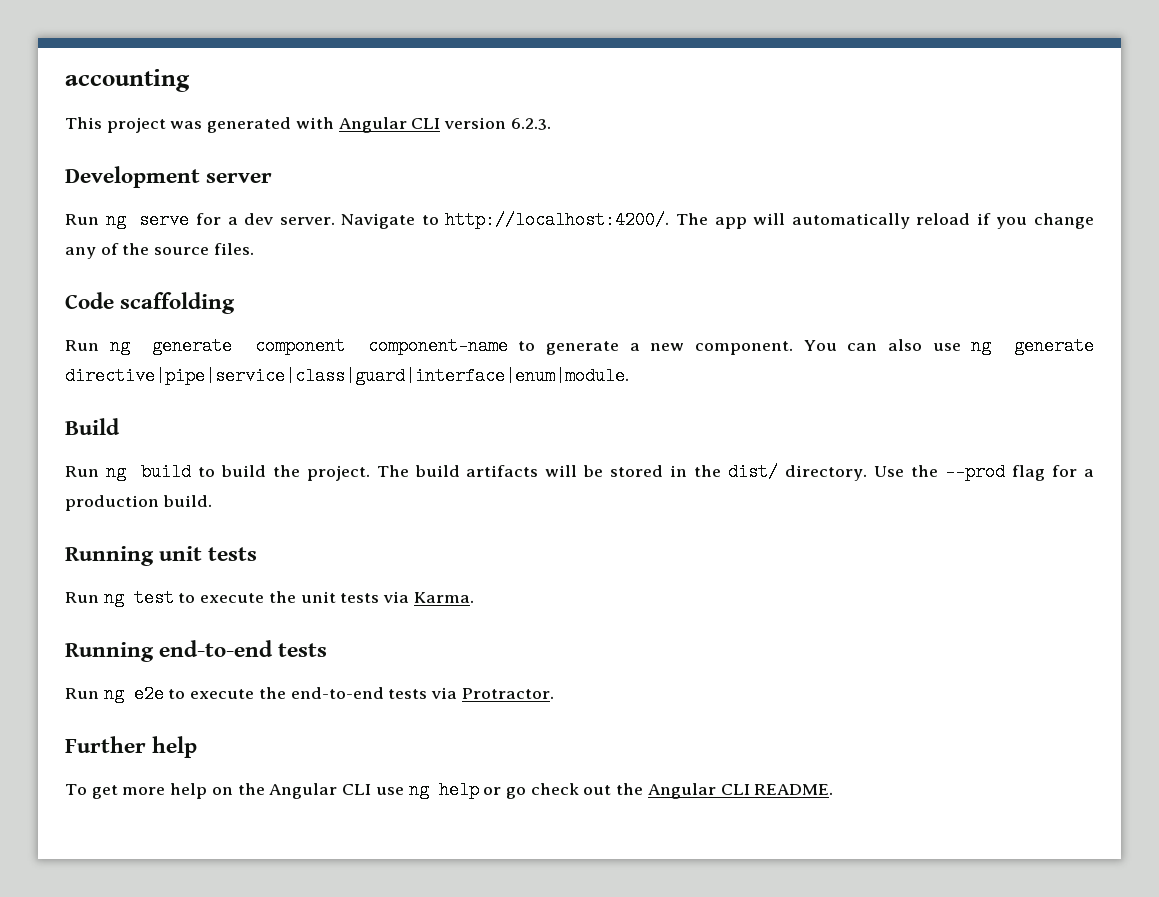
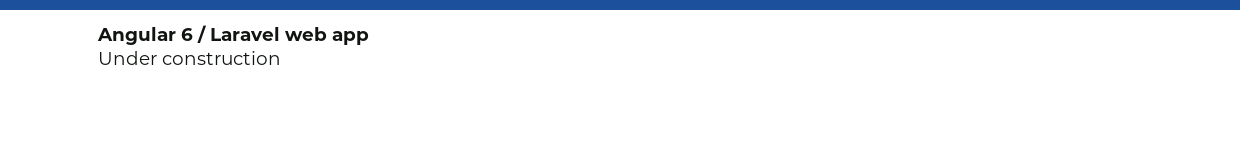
[65,69,190,92] [65,117,551,133] [65,166,273,188] [65,211,1094,229] [65,243,254,259] [65,292,236,314] [65,337,1094,355] [65,367,629,385] [65,418,120,435] [65,463,1095,481] [65,495,212,511] [65,546,258,566] [65,589,474,607] [65,640,328,662] [65,685,554,703] [65,736,198,758] [65,781,834,799] accounting // This project was generated with Angular CLI version 6.2.3. // Development server // Run ng serve for a dev server. Navigate to http://localhost:4200/. The app will automatically reload if you change any of the source files. // Code scaffolding // Run ng generate component component-name to generate a new component. You can also use ng generate directive|pipe|service|class|guard|interface|enum|module. // Build // Run ng build to build the project. The build artifacts will be stored in the dist/ directory. Use the --prod flag for a production build. // Running unit tests // Run ng test to execute the unit tests via Karma. // Running end-to-end tests // Run ng e2e to execute the end-to-end tests via Protractor. // Further help // To get more help on the Angular CLI use ng help or go check out the Angular CLI README. -> [97,25,369,45] [98,51,281,65] Angular 6 / Laravel web app // Under construction

